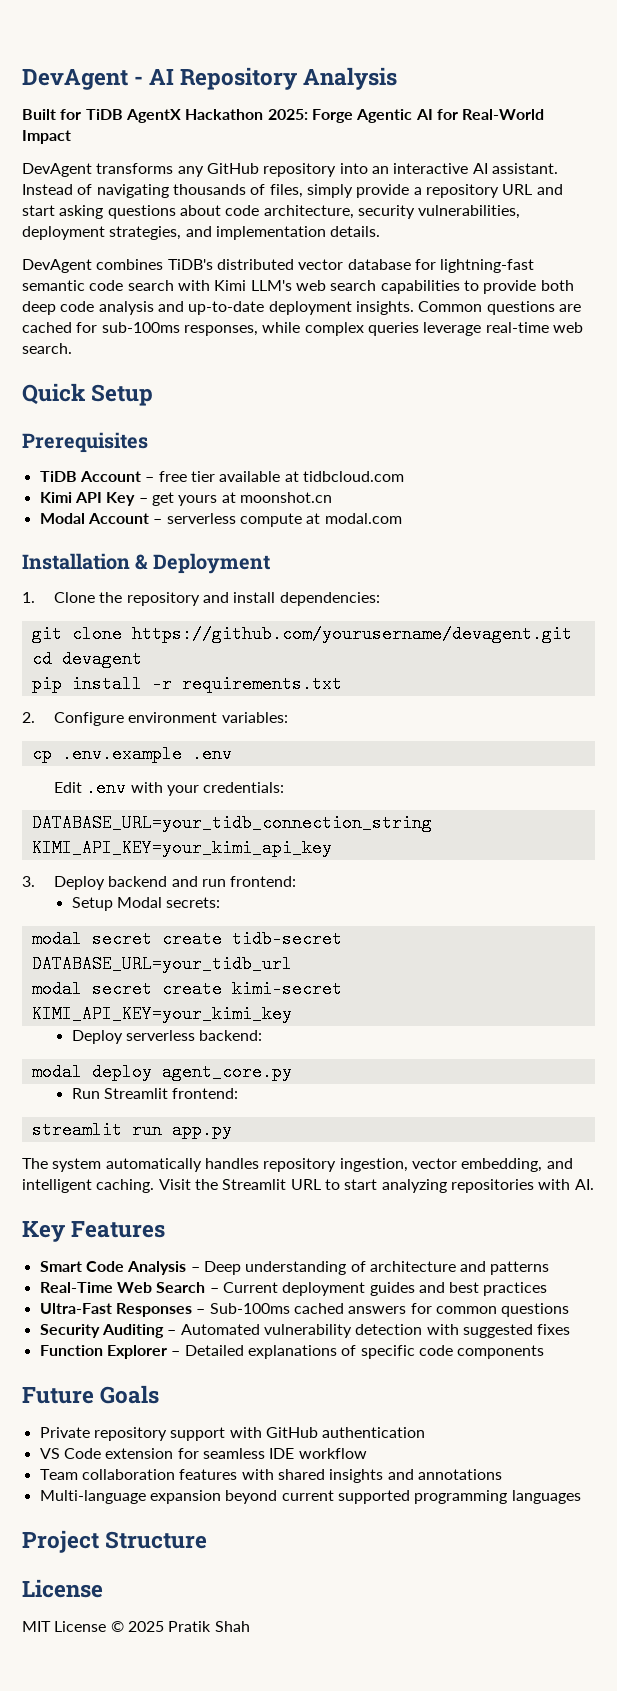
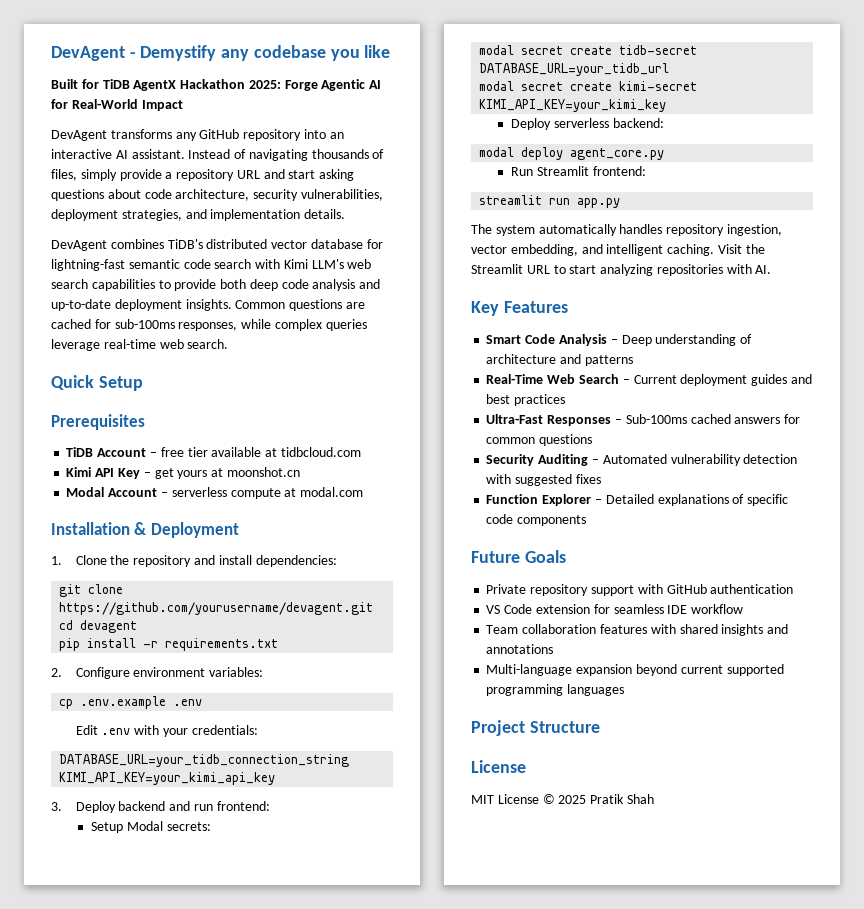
[149,67,398,90] AI Repository Analysis -> [140,45,391,61] Demystify any codebase you like

